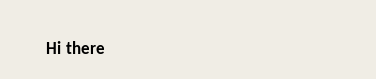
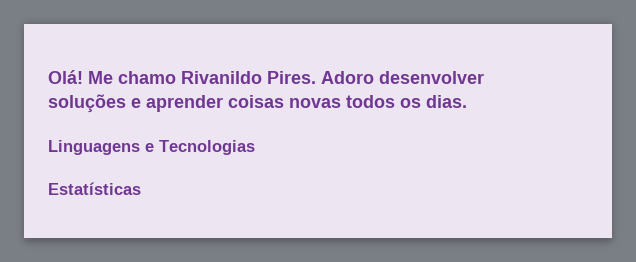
[46,41,105,54] Hi there -> [48,70,484,84] [48,94,467,113] [48,140,255,155] [48,182,141,195] Olá! Me chamo Rivanildo Pires. Adoro desenvolver soluções e aprender coisas novas todos os dias. // Linguagens e Tecnologias // Estatísticas

